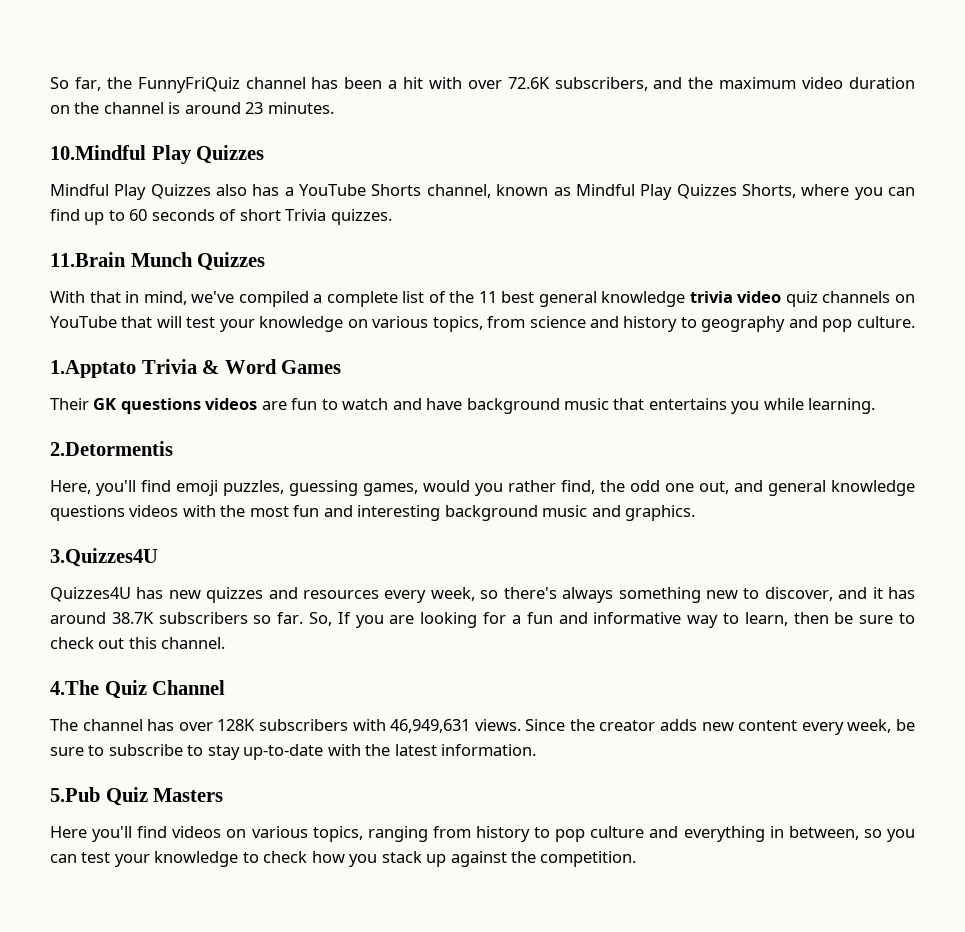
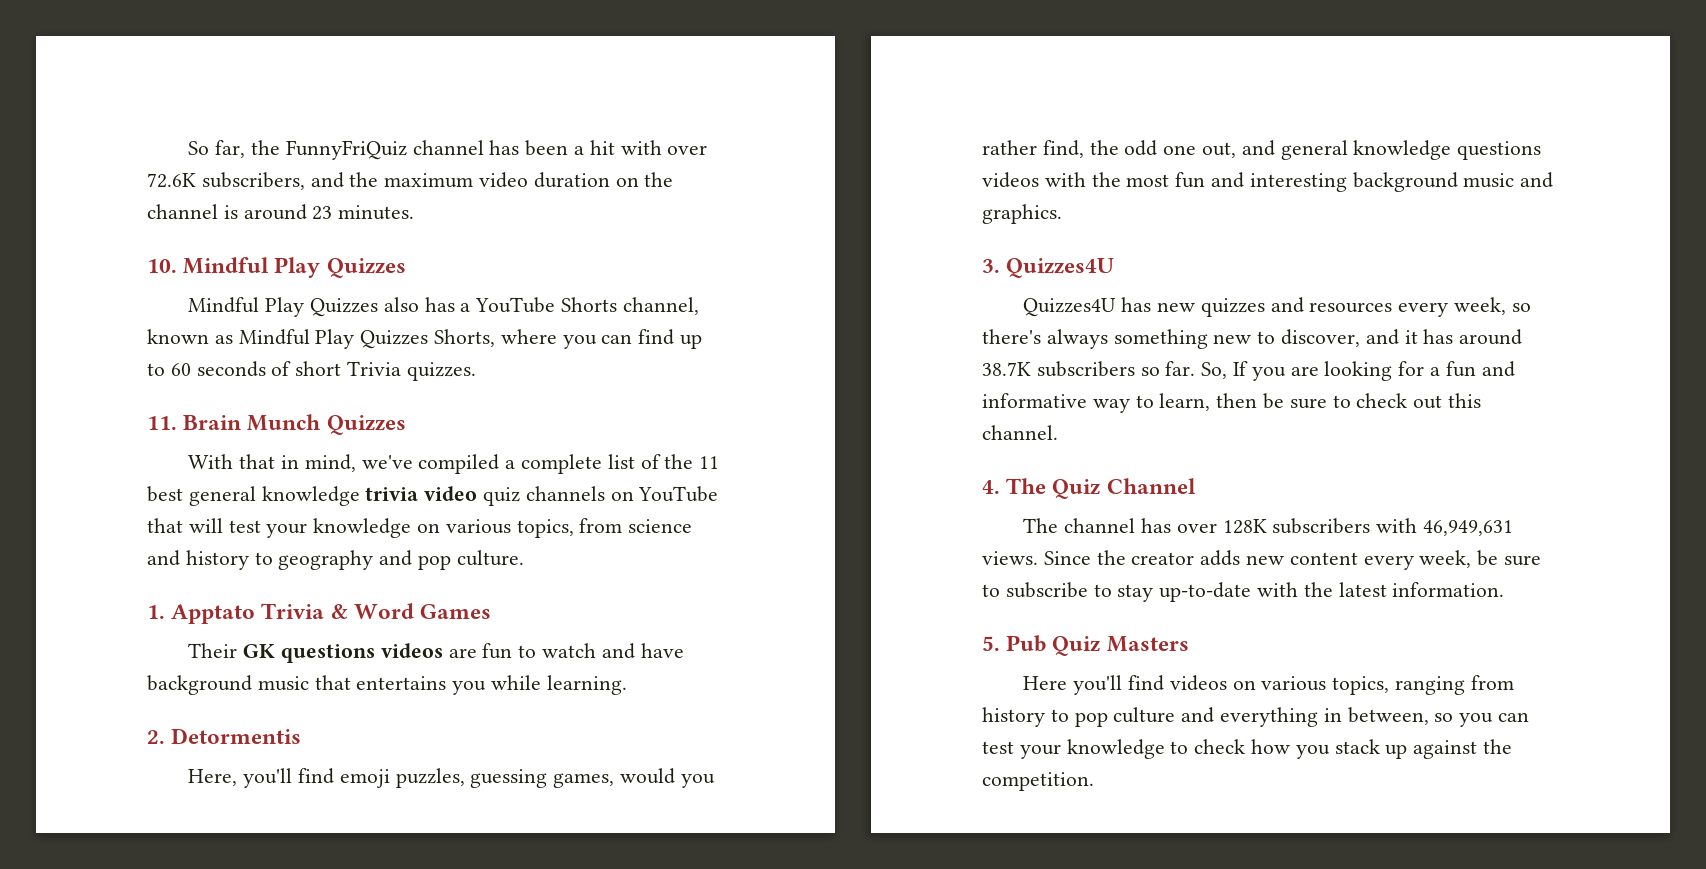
[50,145,146,160] 10.Mindful -> [147,257,270,274] 10. Mindful
[50,252,126,267] 11.Brain -> [147,415,242,430] 11. Brain
[50,360,136,378] 1.Apptato -> [147,604,256,624] 1. Apptato
[50,441,173,456] 2.Detormentis -> [147,728,302,744] 2. Detormentis
[50,548,158,567] 3.Quizzes4U -> [982,258,1115,278] 3. Quizzes4U
[50,680,99,695] 4.The -> [982,478,1047,494] 4. The
[50,787,100,802] 5.Pub -> [982,635,1047,652] 5. Pub

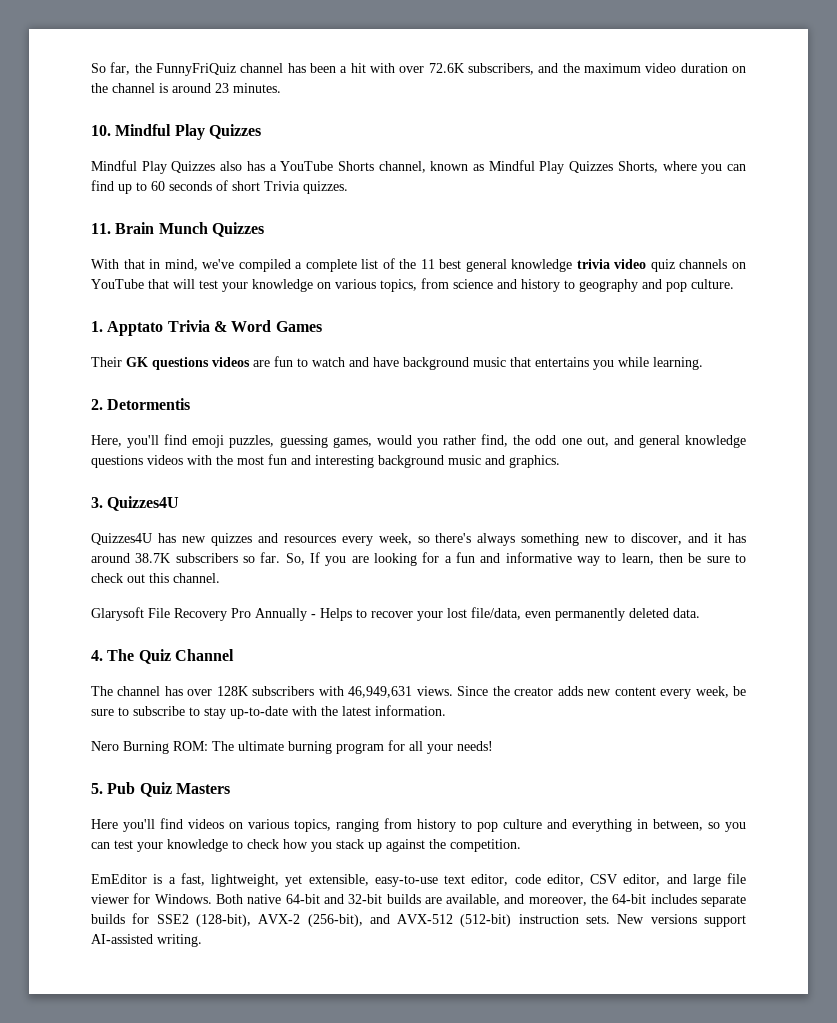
(1058, 432) none -> [91,607,700,621] // Glarysoft File Recovery Pro Annually - Helps to recover your lost file/data, even permanently deleted data.
(1505, 589) none -> [91,740,493,754] // Nero Burning ROM: The ultimate burning program for all your needs!
(1094, 781) none -> [91,873,746,887] [91,893,746,907] [91,913,746,927] [91,934,202,947] // EmEditor is a fast, lightweight, yet extensible, easy-to-use text editor, code editor, CSV editor, and large file viewer for Windows. Both native 64-bit and 32-bit builds are available, and moreover, the 64-bit includes separate builds for SSE2 (128-bit), AVX-2 (256-bit), and AVX-512 (512-bit) instruction sets. New versions support AI-assisted writing.

